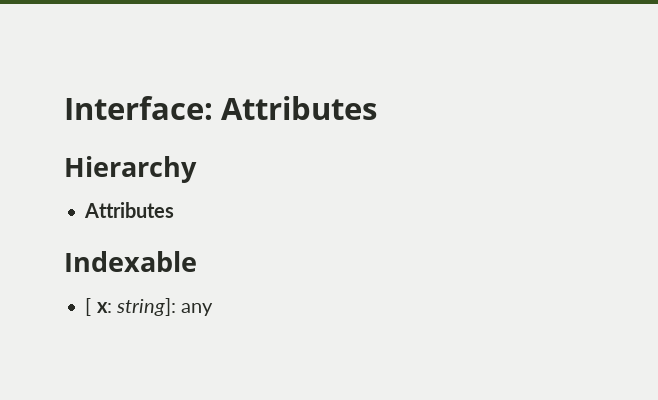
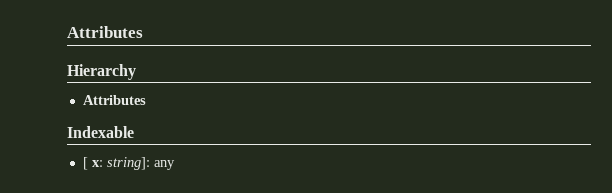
[64,96,213,120] Interface: -> (67, 32) none

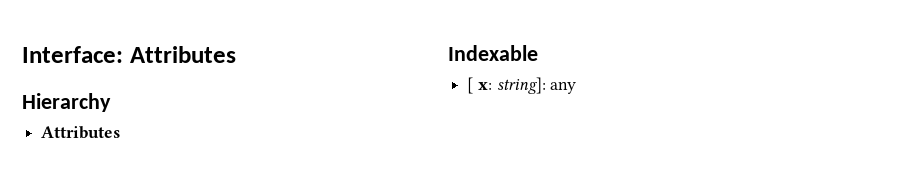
(67, 32) none -> [22,46,123,63] Interface:

